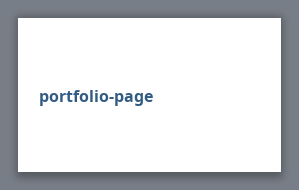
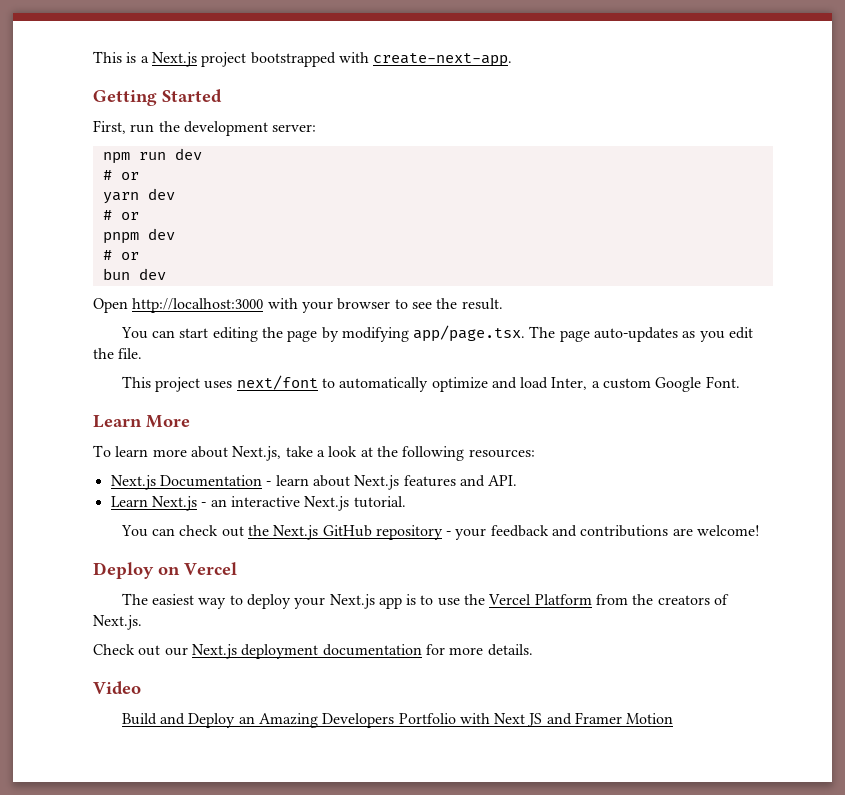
[39,90,153,106] portfolio-page -> [93,51,513,67] [93,89,222,106] [93,120,317,136] [102,148,202,164] [102,170,139,180] [102,188,175,204] [102,210,139,220] [102,228,175,244] [102,250,139,260] [102,268,166,280] [93,298,503,313] [120,325,754,342] [93,348,143,359] [121,375,740,392] [93,415,190,428] [93,445,535,461] [110,475,518,490] [110,496,406,511] [120,525,761,540] [93,562,237,579] [121,593,730,609] [93,615,142,630] [93,644,533,659] [93,681,141,695] [121,712,674,728] This is a Next.js project bootstrapped with create-next-app. // Getting Started // First, run the development server: // npm run dev // # or // yarn dev // # or // pnpm dev // # or // bun dev // Open http://localhost:3000 with your browser to see the result. // You can start editing the page by modifying app/page.tsx. The page auto-updates as you edit the file. // This project uses next/font to automatically optimize and load Inter, a custom Google Font. // Learn More // To learn more about Next.js, take a look at the following resources: // Next.js Documentation - learn about Next.js features and API. // Learn Next.js - an interactive Next.js tutorial. // You can check out the Next.js GitHub repository - your feedback and contributions are welcome! // Deploy on Vercel // The easiest way to deploy your Next.js app is to use the Vercel Platform from the creators of Next.js. // Check out our Next.js deployment documentation for more details. // Video // Build and Deploy an Amazing Developers Portfolio with Next JS and Framer Motion

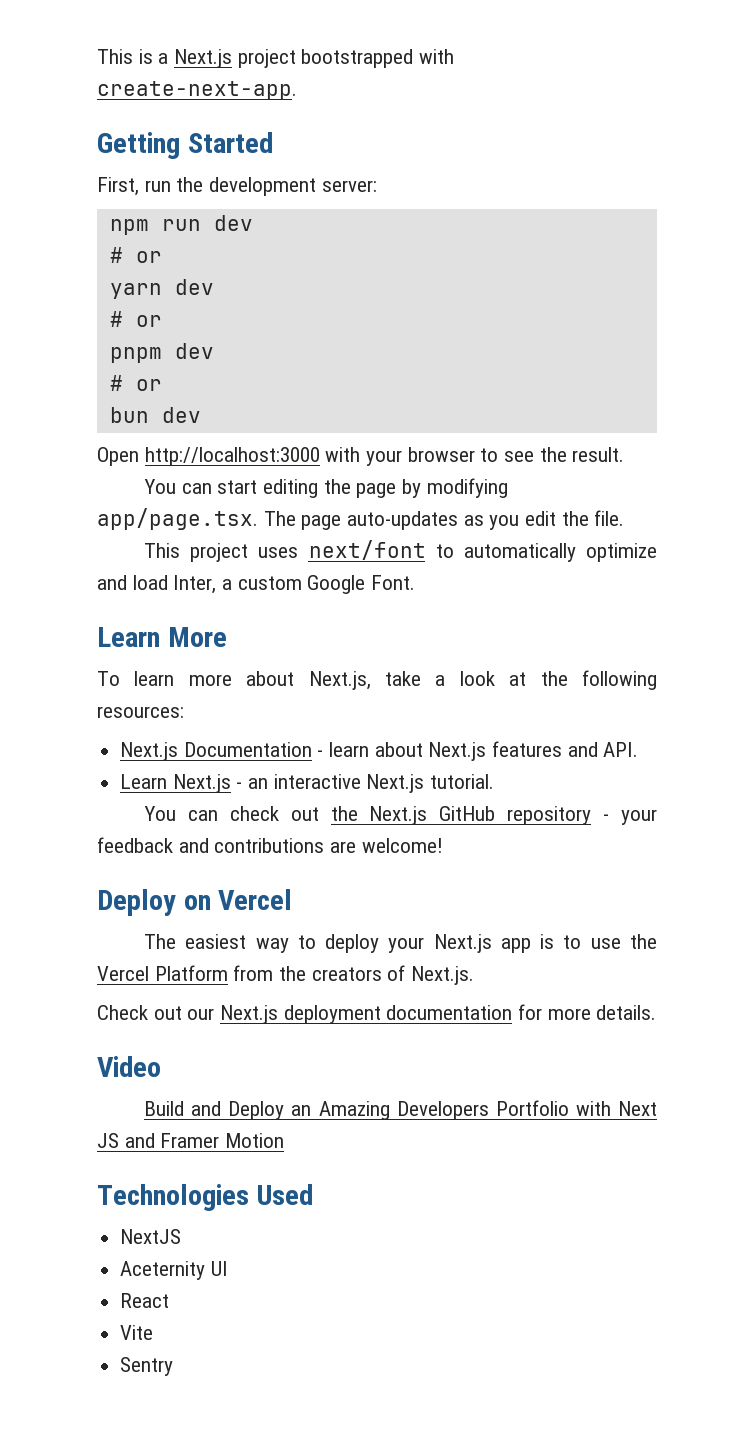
(674, 718) none -> [97,1184,313,1211] [120,1229,182,1244] [120,1261,228,1280] [120,1293,170,1308] [120,1325,154,1340] [120,1357,174,1376] // Technologies Used // NextJS // Aceternity UI // React // Vite // Sentry

